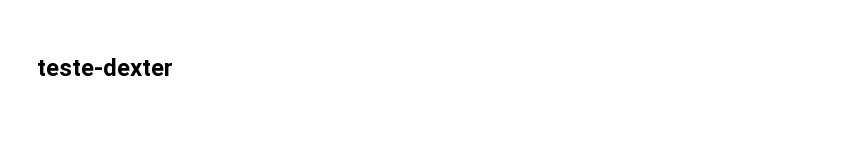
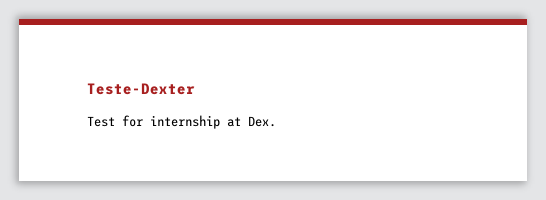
[37,58,173,76] teste-dexter -> [87,83,195,95] [87,115,276,129] Teste-Dexter // Test for internship at Dex.

